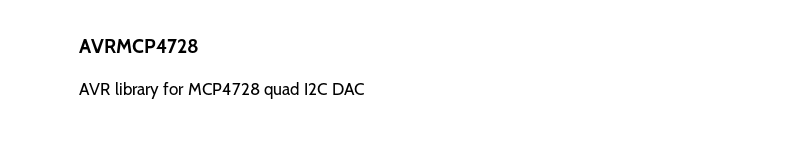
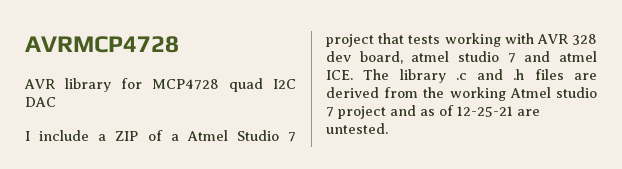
(364, 89) none -> [25,130,296,142] [326,33,597,47] [326,51,597,64] [326,69,597,83] [326,87,597,101] [326,105,540,119] [326,123,388,134] // I include a ZIP of a Atmel Studio 7 project that tests working with AVR 328 dev board, atmel studio 7 and atmel ICE. The library .c and .h files are derived from the working Atmel studio 7 project and as of 12-25-21 are untested.

